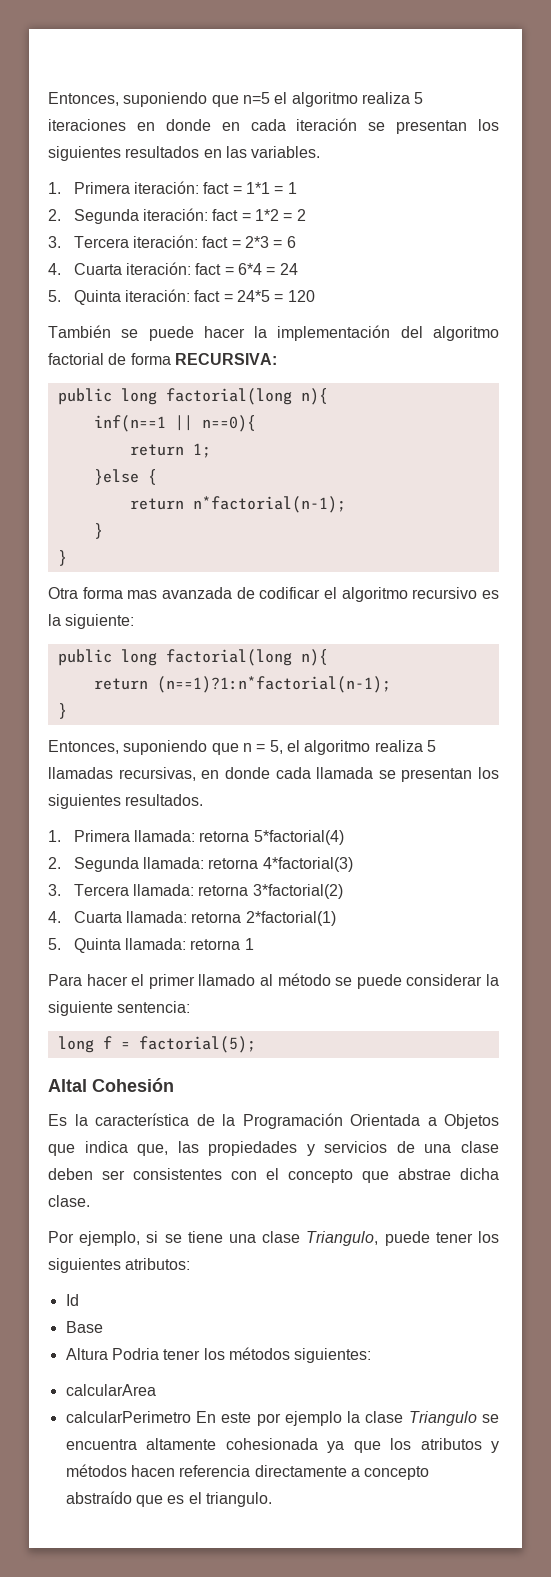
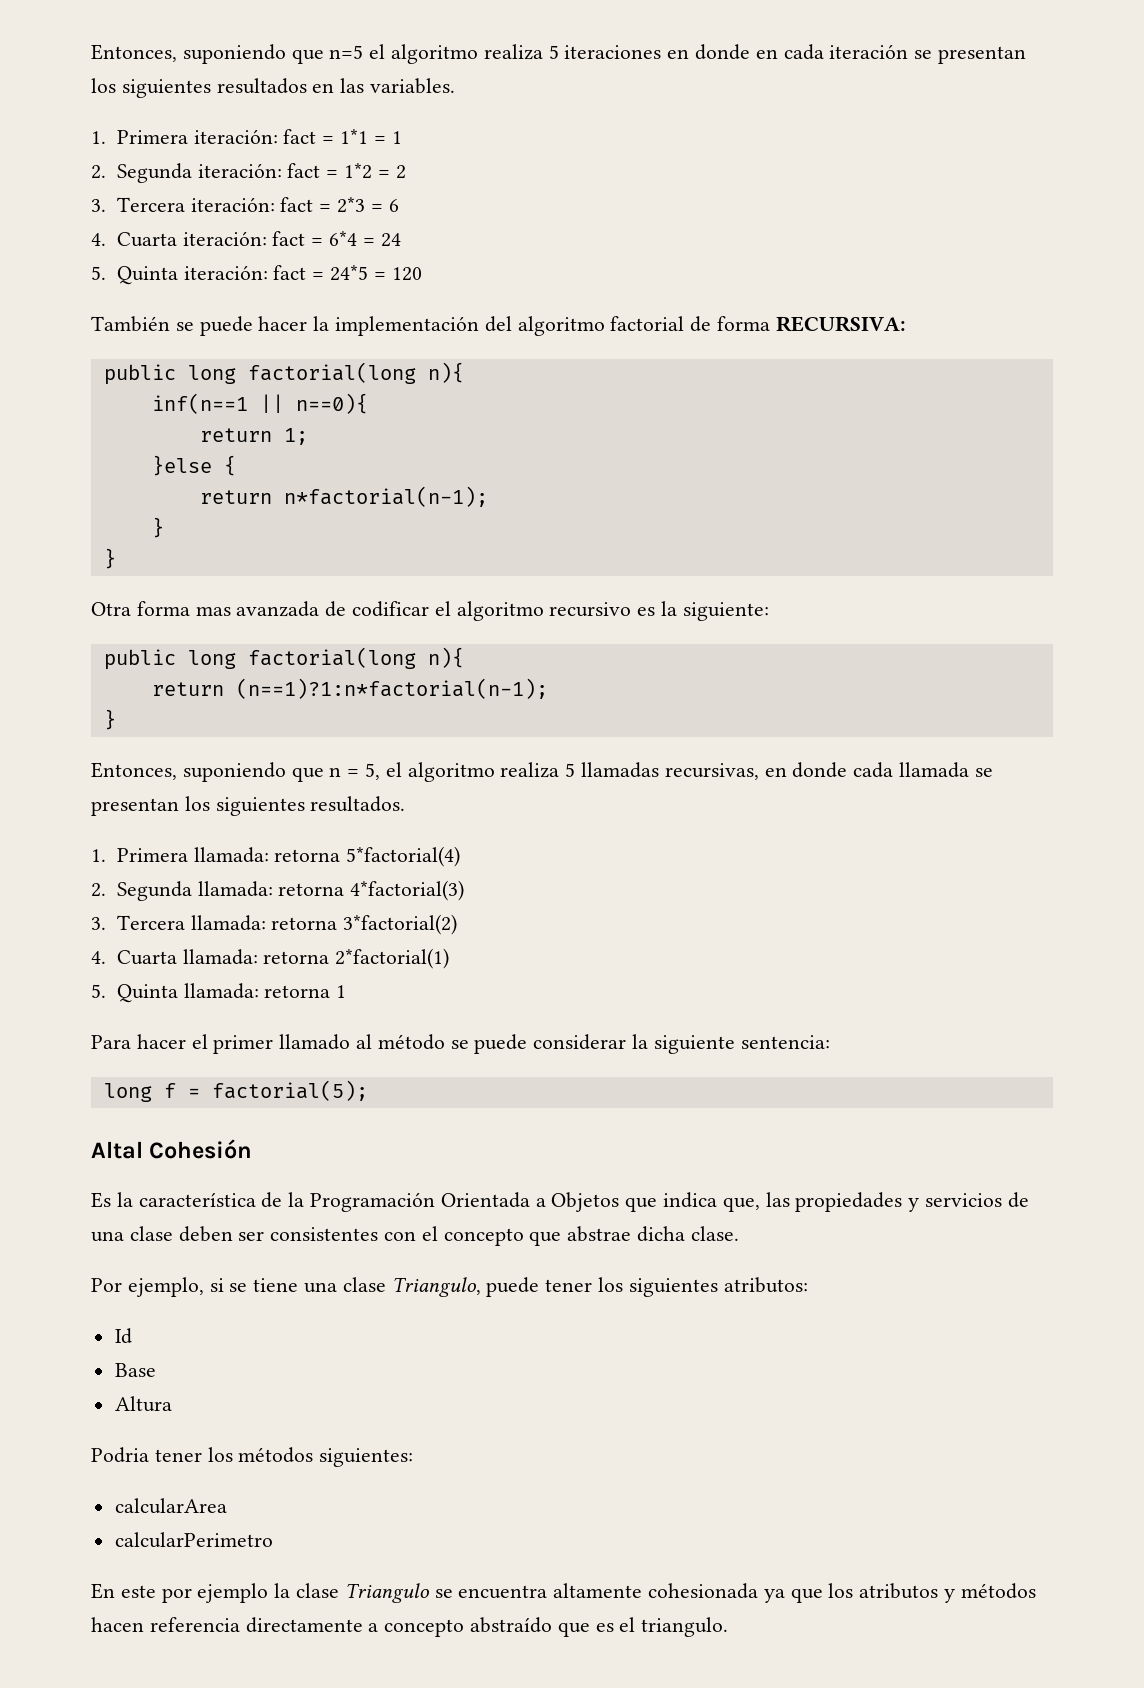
(108, 1354) none -> (172, 1404) //
(191, 1417) none -> (273, 1540) //

